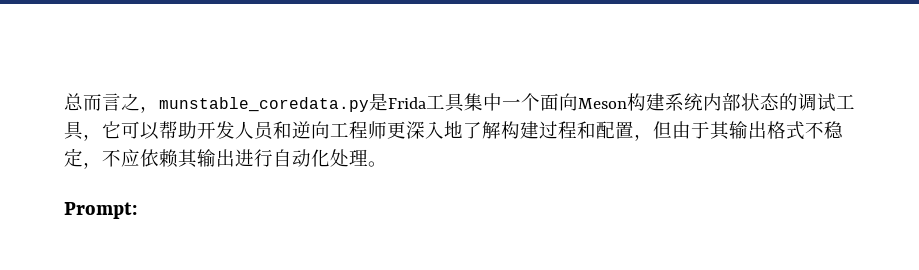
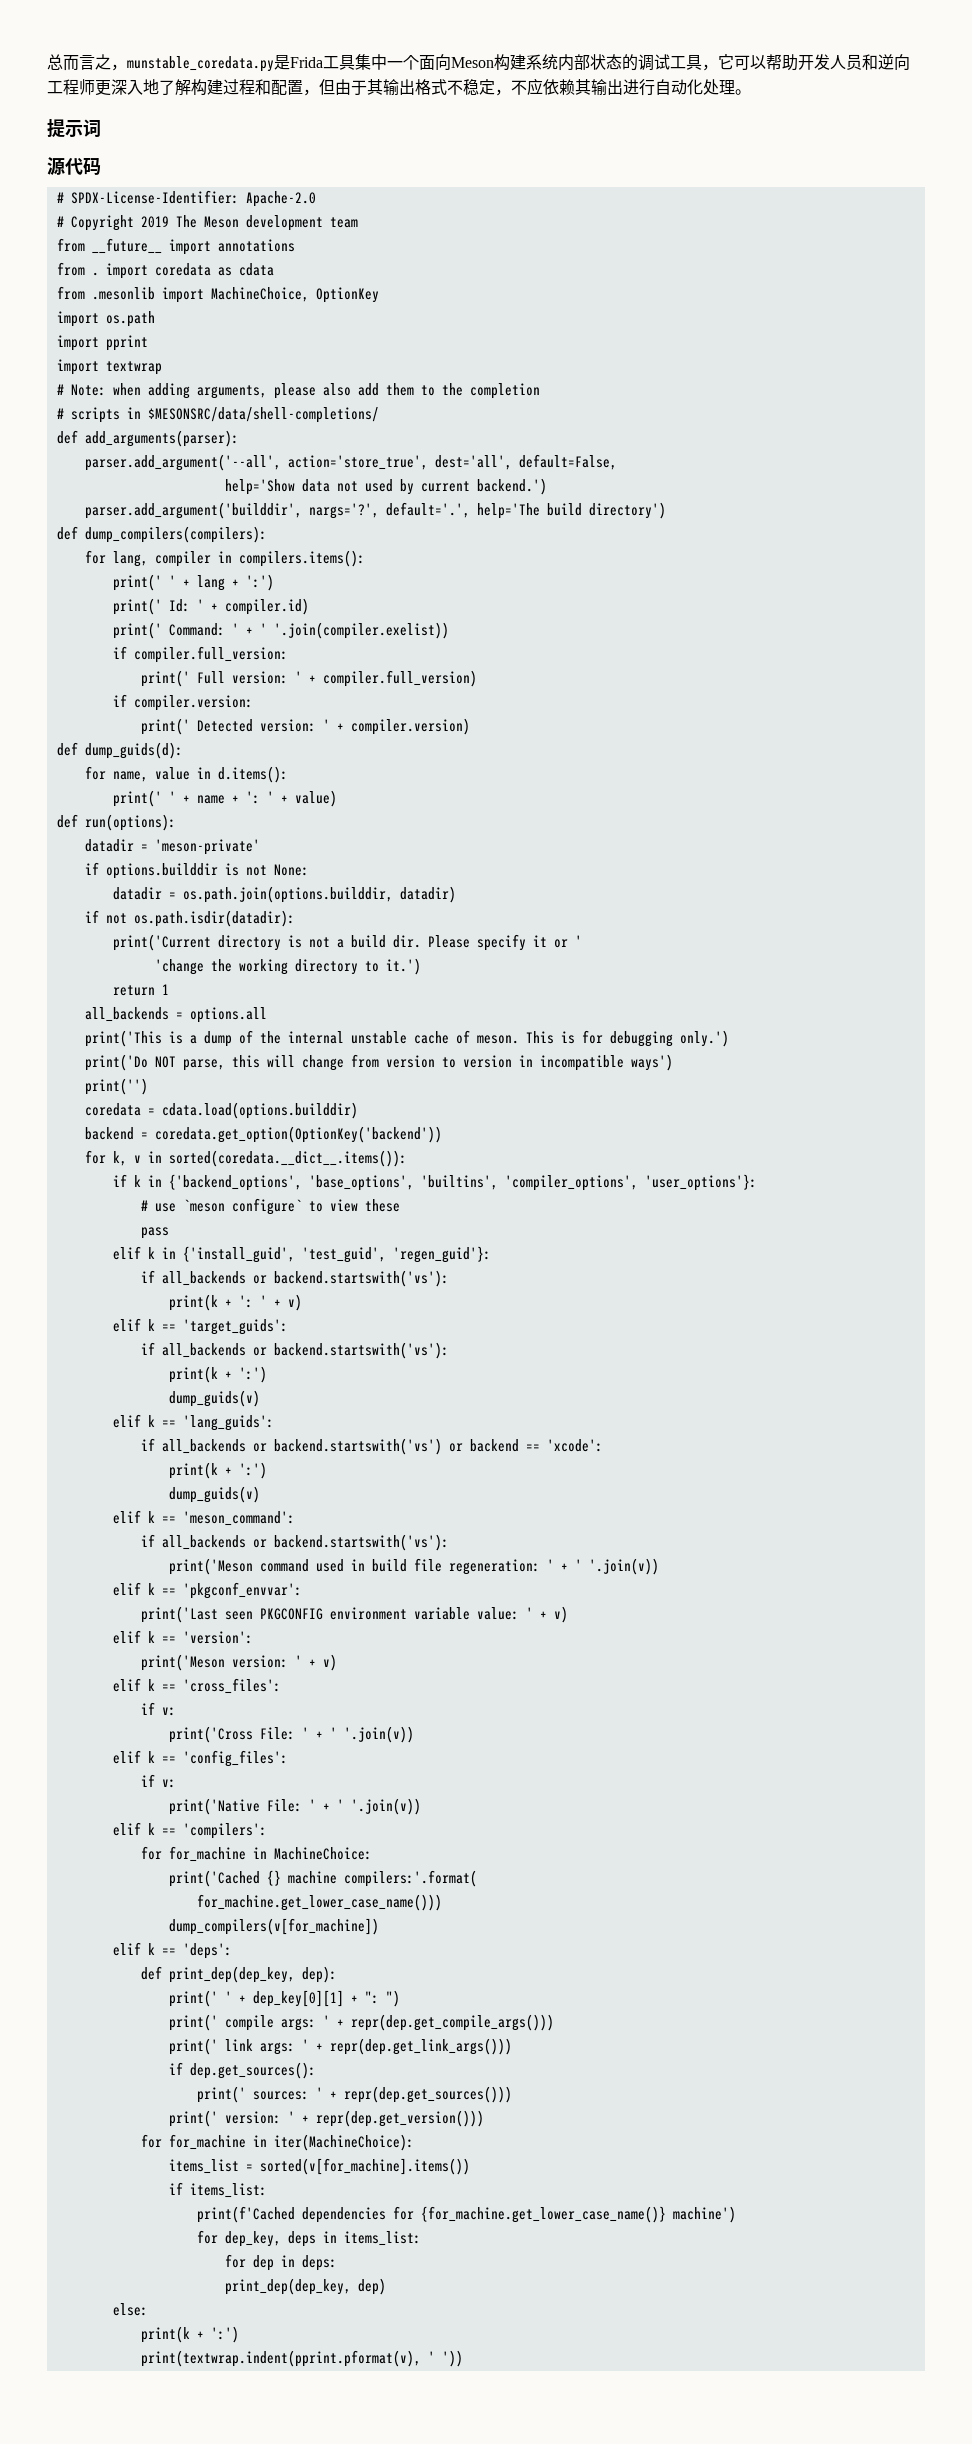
[64,202,137,219] Prompt: -> [47,118,101,138] [47,157,101,175] [56,190,316,207] [56,215,358,231] [56,238,295,255] [56,262,274,279] [56,286,379,303] [56,311,155,327] [56,335,148,351] [56,359,162,375] [56,383,540,399] [56,407,379,423] [56,430,239,447] [84,454,617,471] [224,478,547,495] [84,502,666,519] [56,526,267,543] [84,550,365,567] [112,574,274,591] [112,598,309,615] [112,622,449,639] [112,646,288,663] [140,670,477,687] [112,694,253,711] [140,718,470,735] [56,742,183,759] [84,766,288,783] [112,790,337,807] [56,814,176,831] [84,839,260,855] [84,862,309,879] [112,886,456,903] [84,910,295,927] [112,934,582,951] [154,958,421,975] [112,984,169,996] [84,1007,267,1023] [84,1030,729,1047] [84,1054,673,1071] [84,1078,148,1095] [84,1102,358,1119] [84,1126,442,1143] [84,1150,407,1167] [112,1174,757,1191] [140,1198,400,1215] [140,1227,169,1239] [112,1246,491,1263] [140,1270,449,1287] [168,1294,302,1311] [112,1318,288,1335] [140,1342,449,1359] [168,1366,267,1383] [168,1390,260,1407] [112,1414,274,1431] [140,1438,603,1455] [168,1462,267,1479] [168,1486,260,1503] [112,1510,295,1526] [140,1534,449,1551] [168,1558,659,1575] [112,1582,302,1599] [140,1606,568,1623] [112,1630,253,1644] [140,1654,337,1671] [112,1678,281,1694] [140,1702,176,1716] [168,1726,414,1743] [112,1750,288,1767] [140,1774,176,1788] [168,1798,421,1815] [112,1822,267,1839] [140,1846,372,1862] [168,1870,477,1887] [196,1894,442,1911] [168,1918,379,1935] [112,1942,232,1959] [140,1966,337,1983] [168,1990,400,2007] [168,2014,554,2031] [168,2038,512,2055] [168,2062,316,2079] [196,2086,512,2103] [168,2110,484,2127] [140,2134,414,2151] [168,2158,470,2175] [168,2182,267,2198] [196,2206,736,2223] [196,2230,421,2247] [224,2254,337,2271] [224,2278,386,2295] [112,2303,148,2316] [140,2326,239,2343] [140,2350,463,2367] 提示词 // 源代码 // # SPDX-License-Identifier: Apache-2.0 // # Copyright 2019 The Meson development team // from __future__ import annotations // from . import coredata as cdata // from .mesonlib import MachineChoice, OptionKey // import os.path // import pprint // import textwrap // # Note: when adding arguments, please also add them to the completion // # scripts in $MESONSRC/data/shell-completions/ // def add_arguments(parser): // parser.add_argument('--all', action='store_true', dest='all', default=False, // help='Show data not used by current backend.') // parser.add_argument('builddir', nargs='?', default='.', help='The build directory') // def dump_compilers(compilers): // for lang, compiler in compilers.items(): // print(' ' + lang + ':') // print(' Id: ' + compiler.id) // print(' Command: ' + ' '.join(compiler.exelist)) // if compiler.full_version: // print(' Full version: ' + compiler.full_version) // if compiler.version: // print(' Detected version: ' + compiler.version) // def dump_guids(d): // for name, value in d.items(): // print(' ' + name + ': ' + value) // def run(options): // datadir = 'meson-private' // if options.builddir is not None: // datadir = os.path.join(options.builddir, datadir) // if not os.path.isdir(datadir): // print('Current directory is not a build dir. Please specify it or ' // 'change the working directory to it.') // return 1 // all_backends = options.all // print('This is a dump of the internal unstable cache of meson. This is for debugging only.') // print('Do NOT parse, this will change from version to version in incompatible ways') // print('') // coredata = cdata.load(options.builddir) // backend = coredata.get_option(OptionKey('backend')) // for k, v in sorted(coredata.__dict__.items()): // if k in {'backend_options', 'base_options', 'builtins', 'compiler_options', 'user_options'}: // # use `meson configure` to view these // pass // elif k in {'install_guid', 'test_guid', 'regen_guid'}: // if all_backends or backend.startswith('vs'): // print(k + ': ' + v) // elif k == 'target_guids': // if all_backends or backend.startswith('vs'): // print(k + ':') // dump_guids(v) // elif k == 'lang_guids': // if all_backends or backend.startswith('vs') or backend == 'xcode': // print(k + ':') // dump_guids(v) // elif k == 'meson_command': // if all_backends or backend.startswith('vs'): // print('Meson command used in build file regeneration: ' + ' '.join(v)) // elif k == 'pkgconf_envvar': // print('Last seen PKGCONFIG environment variable value: ' + v) // elif k == 'version': // print('Meson version: ' + v) // elif k == 'cross_files': // if v: // print('Cross File: ' + ' '.join(v)) // elif k == 'config_files': // if v: // print('Native File: ' + ' '.join(v)) // elif k == 'compilers': // for for_machine in MachineChoice: // print('Cached {} machine compilers:'.format( // for_machine.get_lower_case_name())) // dump_compilers(v[for_machine]) // elif k == 'deps': // def print_dep(dep_key, dep): // print(' ' + dep_key[0][1] + ": ") // print(' compile args: ' + repr(dep.get_compile_args())) // print(' link args: ' + repr(dep.get_link_args())) // if dep.get_sources(): // print(' sources: ' + repr(dep.get_sources())) // print(' version: ' + repr(dep.get_version())) // for for_machine in iter(MachineChoice): // items_list = sorted(v[for_machine].items()) // if items_list: // print(f'Cached dependencies for {for_machine.get_lower_case_name()} machine') // for dep_key, deps in items_list: // for dep in deps: // print_dep(dep_key, dep) // else: // print(k + ':') // print(textwrap.indent(pprint.pformat(v), ' '))

